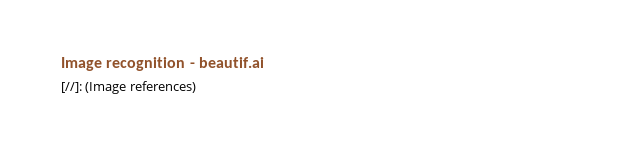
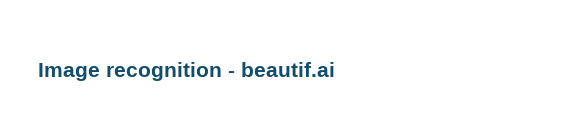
[61,81,196,94] // [//]: (Image references) -> (335, 69) none

